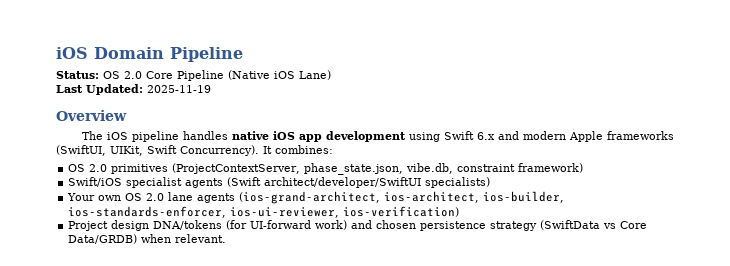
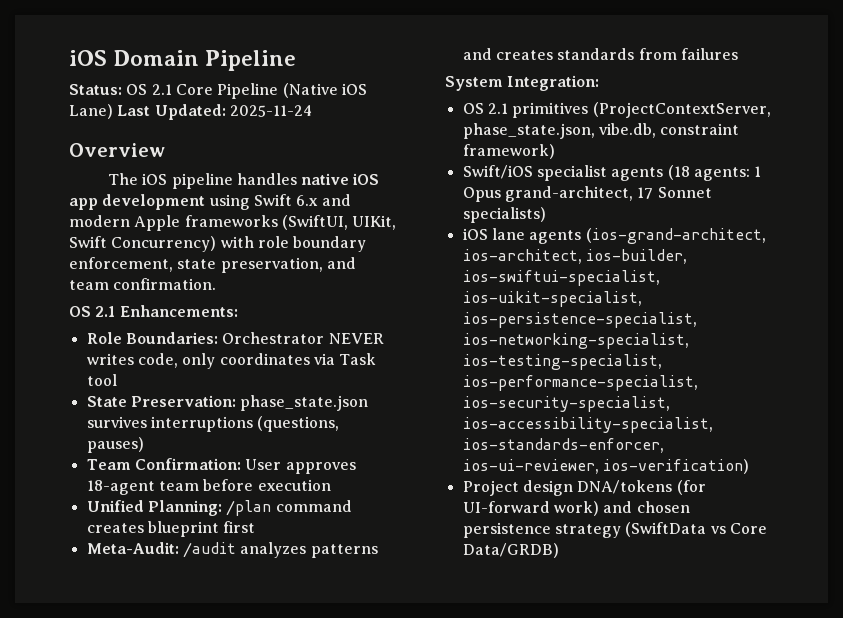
[124,71,142,79] 2.0 -> [151,84,172,95] 2.1
(331, 75) // -> (113, 111) none
[147,85,211,93] 2025-11-19 -> [229,105,312,117] 2025-11-24
[180,145,333,156] [68,164,108,172] Concurrency). It combines: // OS 2.0 -> [111,236,367,252] [69,257,356,273] [69,278,217,290] [69,305,238,317] [86,332,384,344] [86,353,377,369] [86,374,117,386] [86,395,369,411] [86,416,340,432] [86,437,144,453] [86,458,356,474] [86,479,331,495] [86,500,352,516] [86,521,256,537] [86,542,378,558] [462,48,738,60] [445,75,600,91] [462,103,508,114] Concurrency) with role boundary enforcement, state preservation, and team confirmation. // OS 2.1 Enhancements: // Role Boundaries: Orchestrator NEVER writes code, only coordinates via Task tool // State Preservation: phase_state.json survives interruptions (questions, pauses) // Team Confirmation: User approves 18-agent team before execution // Unified Planning: /plan command creates blueprint first // Meta-Audit: /audit analyzes patterns and creates standards from failures // System Integration: // OS 2.1
[227,177,491,188] [67,193,165,201] (Swift architect/developer/SwiftUI specialists) // Your own OS 2.0 -> [667,165,762,181] [462,186,712,202] [462,207,546,223] [462,228,488,240] (18 agents: 1 Opus grand-architect, 17 Sonnet specialists) // iOS
(565, 197) none -> [462,270,660,286] [462,291,642,307] [462,312,697,328] [462,333,689,349] [462,354,662,370] [462,375,698,391] [462,396,670,412] [462,417,713,433] ios-swiftui-specialist, ios-uikit-specialist, ios-persistence-specialist, ios-networking-specialist, ios-testing-specialist, ios-performance-specialist, ios-security-specialist, ios-accessibility-specialist,
[141,234,227,243] when relevant. -> (559, 550) none

